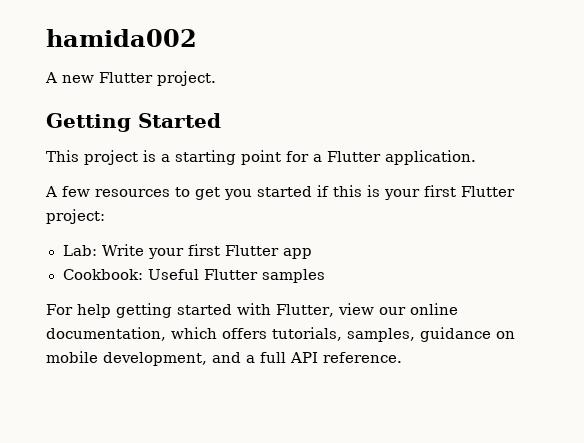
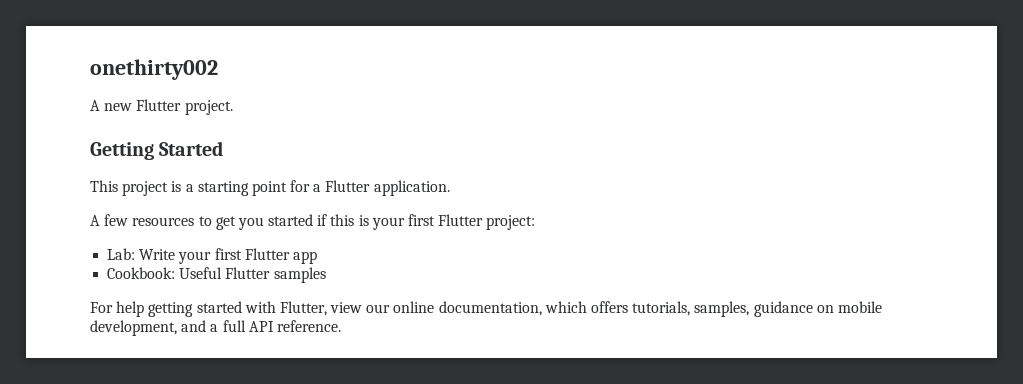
[46,29,197,47] hamida002 -> [90,59,218,80] onethirty002

